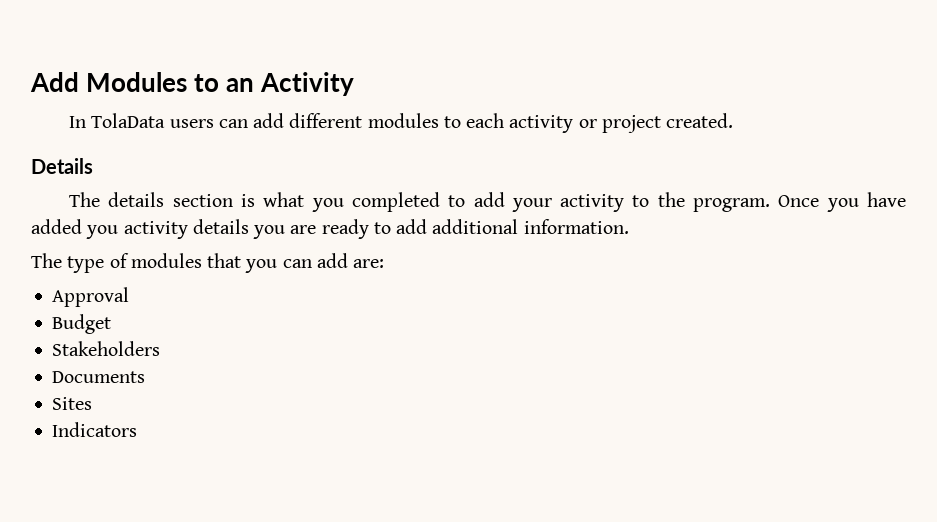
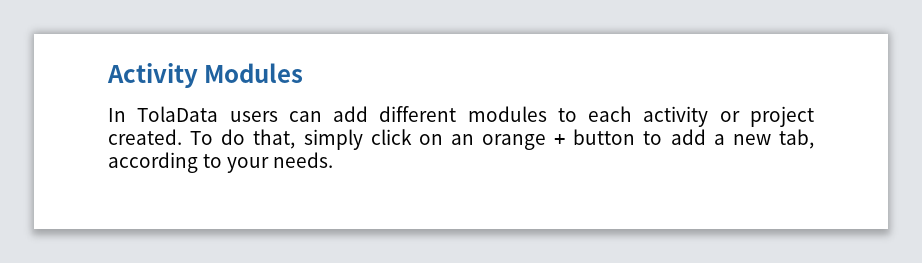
[30,72,79,92] Add -> [107,63,198,88] Activity
[194,72,355,96] to an Activity -> (304, 73) none
[31,158,93,174] [69,192,906,212] [31,219,629,239] [31,253,385,273] [52,287,130,307] [52,314,112,334] [52,341,161,356] [52,371,146,383] [52,397,93,410] [52,422,138,437] // Details // The details section is what you completed to add your activity to the program. Once you have added you activity details you are ready to add additional information. // The type of modules that you can add are: // Approval // Budget // Stakeholders // Documents // Sites // Indicators -> [190,129,814,150] [108,152,334,173] To do that, simply click on an orange + button to add a new tab, according to your needs.

